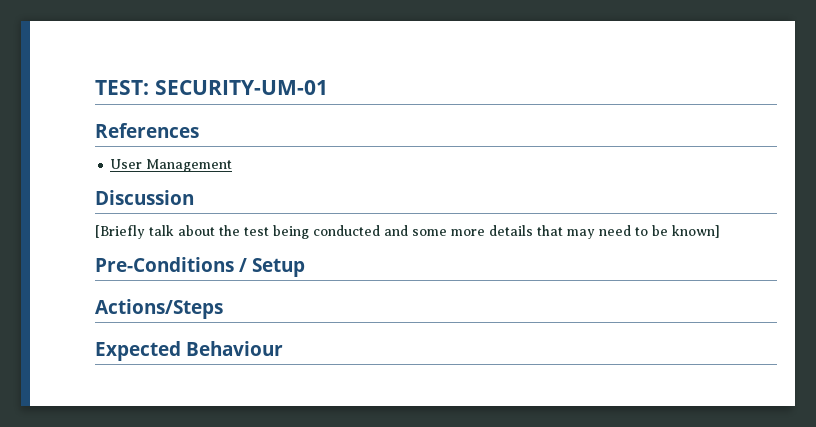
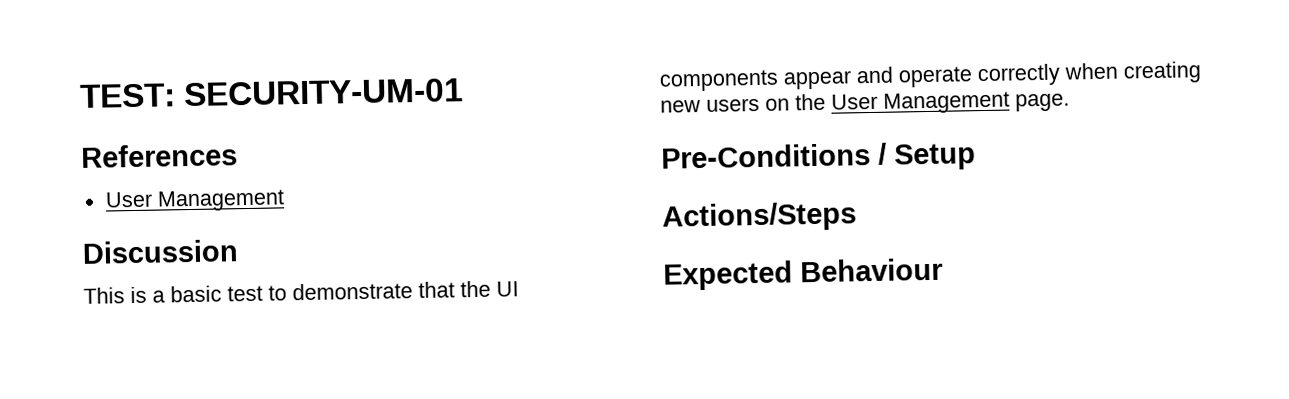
[95,225,720,239] [Briefly talk about the test being conducted and some more details that may need to be known] -> [83,280,519,304] [659,61,1202,92] [660,91,1070,114] This is a basic test to demonstrate that the UI components appear and operate correctly when creating new users on the User Management page.

